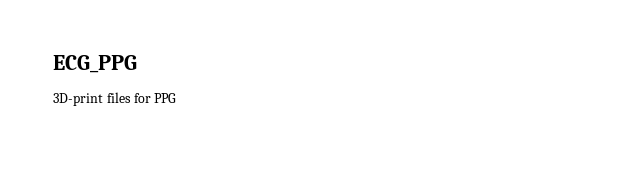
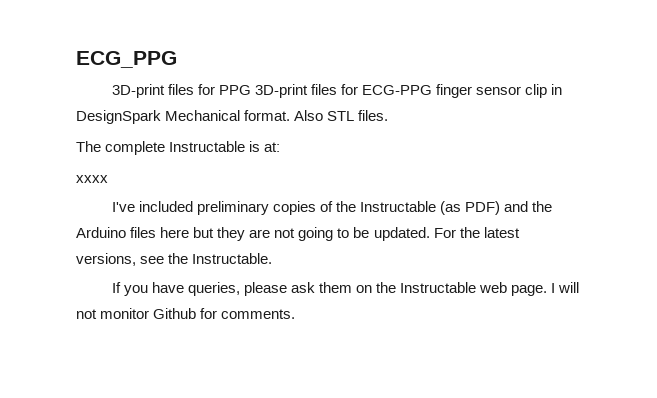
(177, 98) none -> [254,84,563,98] [76,110,389,124] [76,141,281,155] [76,175,108,183] [111,201,553,215] [76,227,520,241] [76,253,273,266] [111,282,580,296] [76,308,296,319] 3D-print files for ECG-PPG finger sensor clip in DesignSpark Mechanical format. Also STL files. // The complete Instructable is at: // xxxx // I've included preliminary copies of the Instructable (as PDF) and the Arduino files here but they are not going to be updated. For the latest versions, see the Instructable. // If you have queries, please ask them on the Instructable web page. I will not monitor Github for comments.

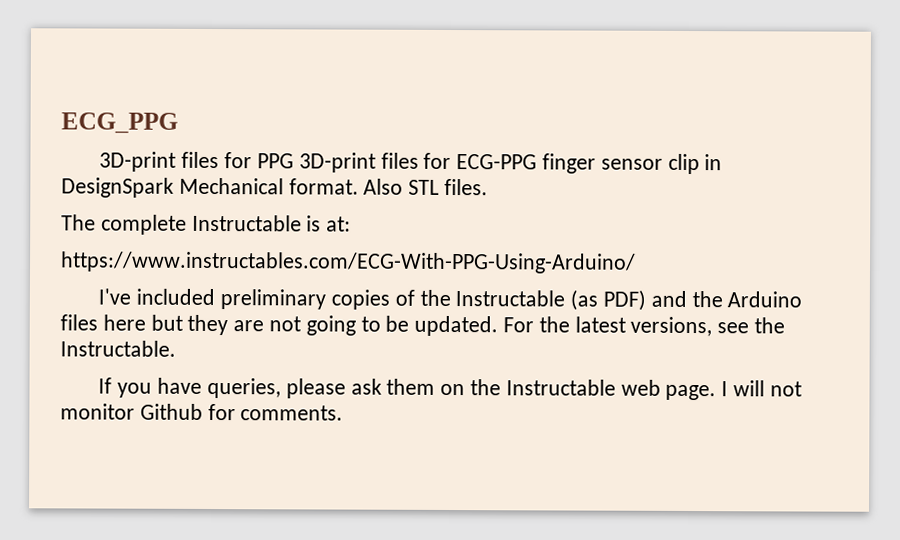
[76,175,108,183] xxxx -> [60,251,636,274] https://www.instructables.com/ECG-With-PPG-Using-Arduino/

